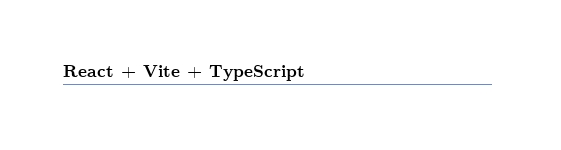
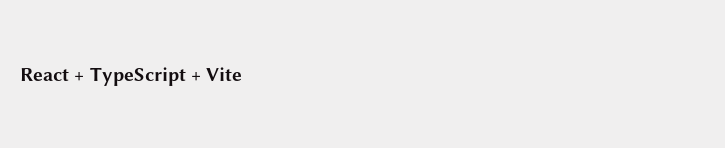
[143,65,305,81] Vite + TypeScript -> [89,67,243,86] TypeScript + Vite

